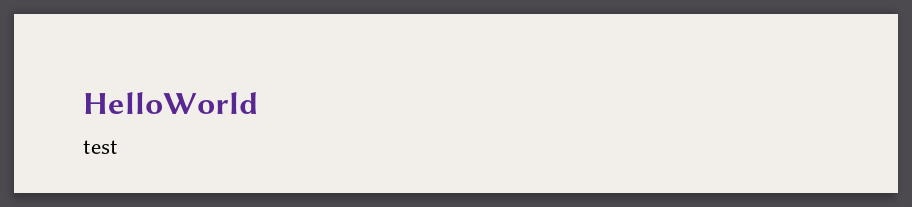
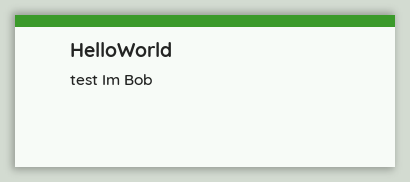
(118, 147) none -> [102,74,154,85] Im Bob

